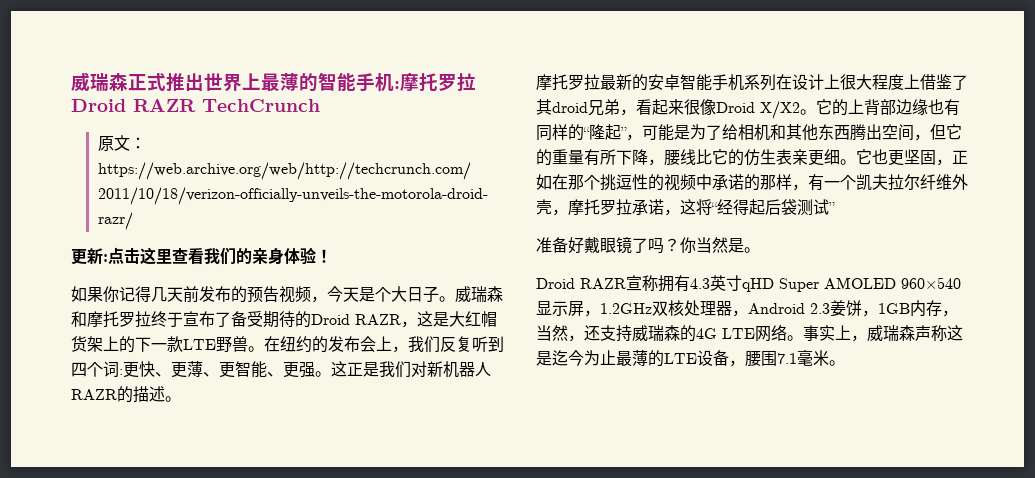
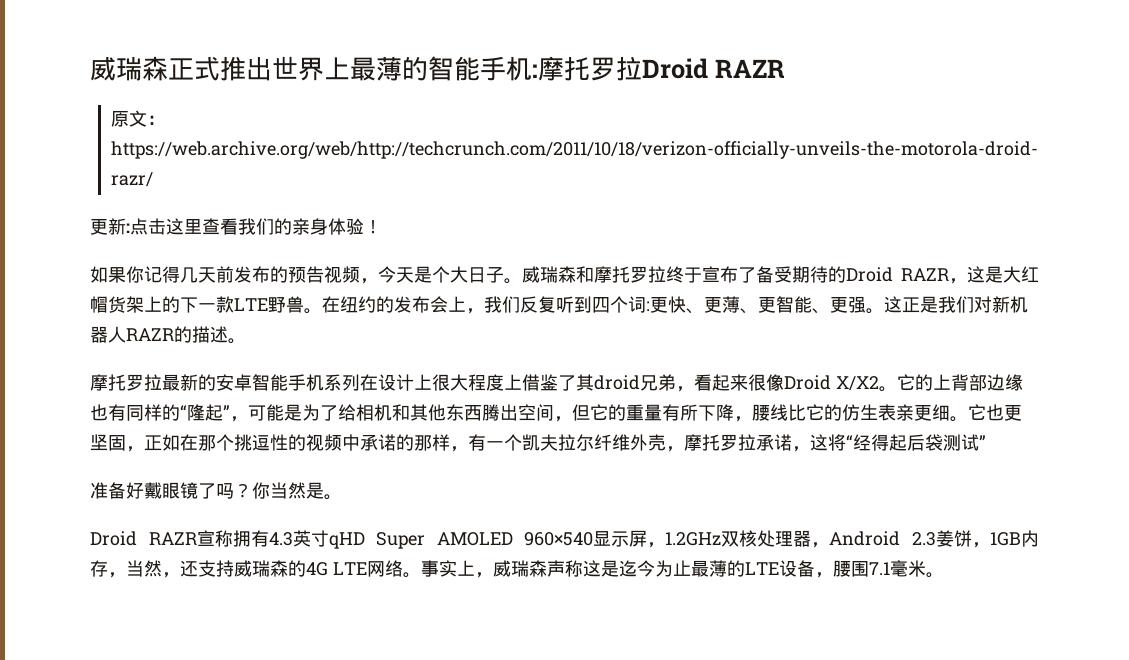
[202,99,320,112] TechCrunch -> (785, 68) none

